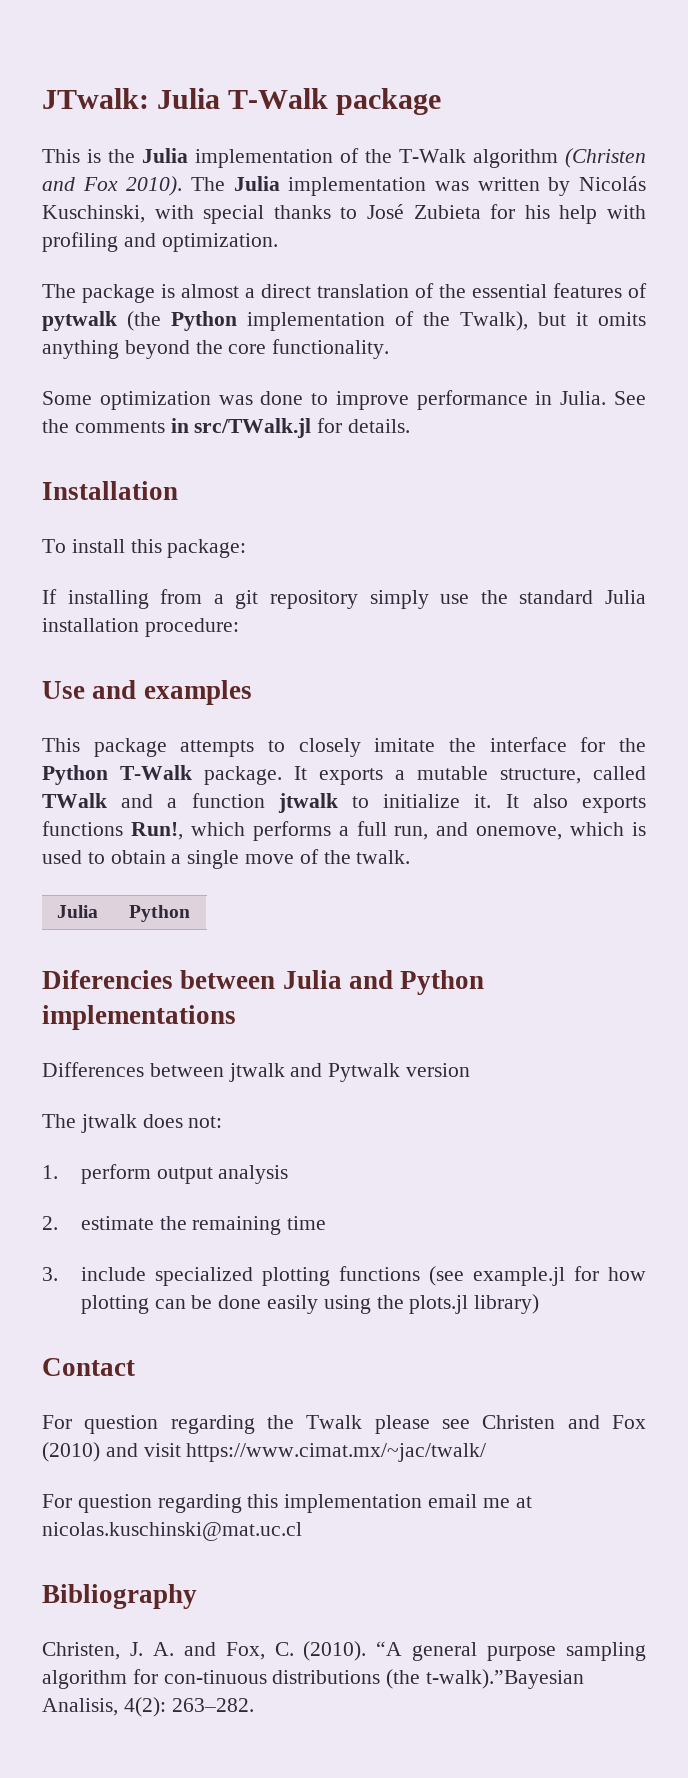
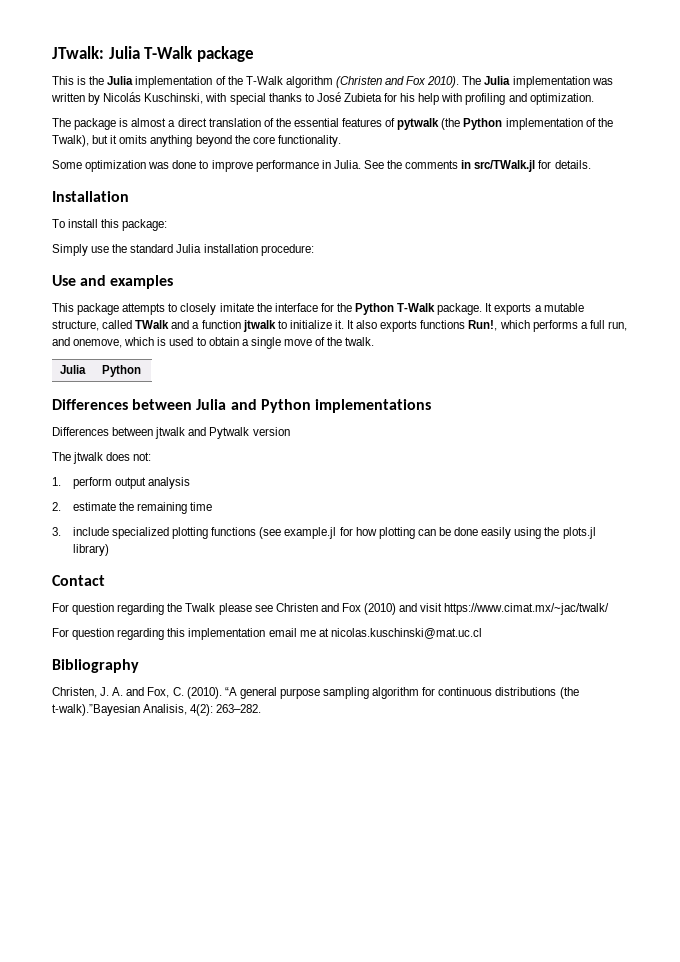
[42,589,429,609] If installing from a git repository simply -> [52,244,88,256] Simply
[42,970,173,989] Diferencies -> [52,399,128,410] Differences
[163,1670,267,1684] con-tinuous -> [438,687,493,696] continuous

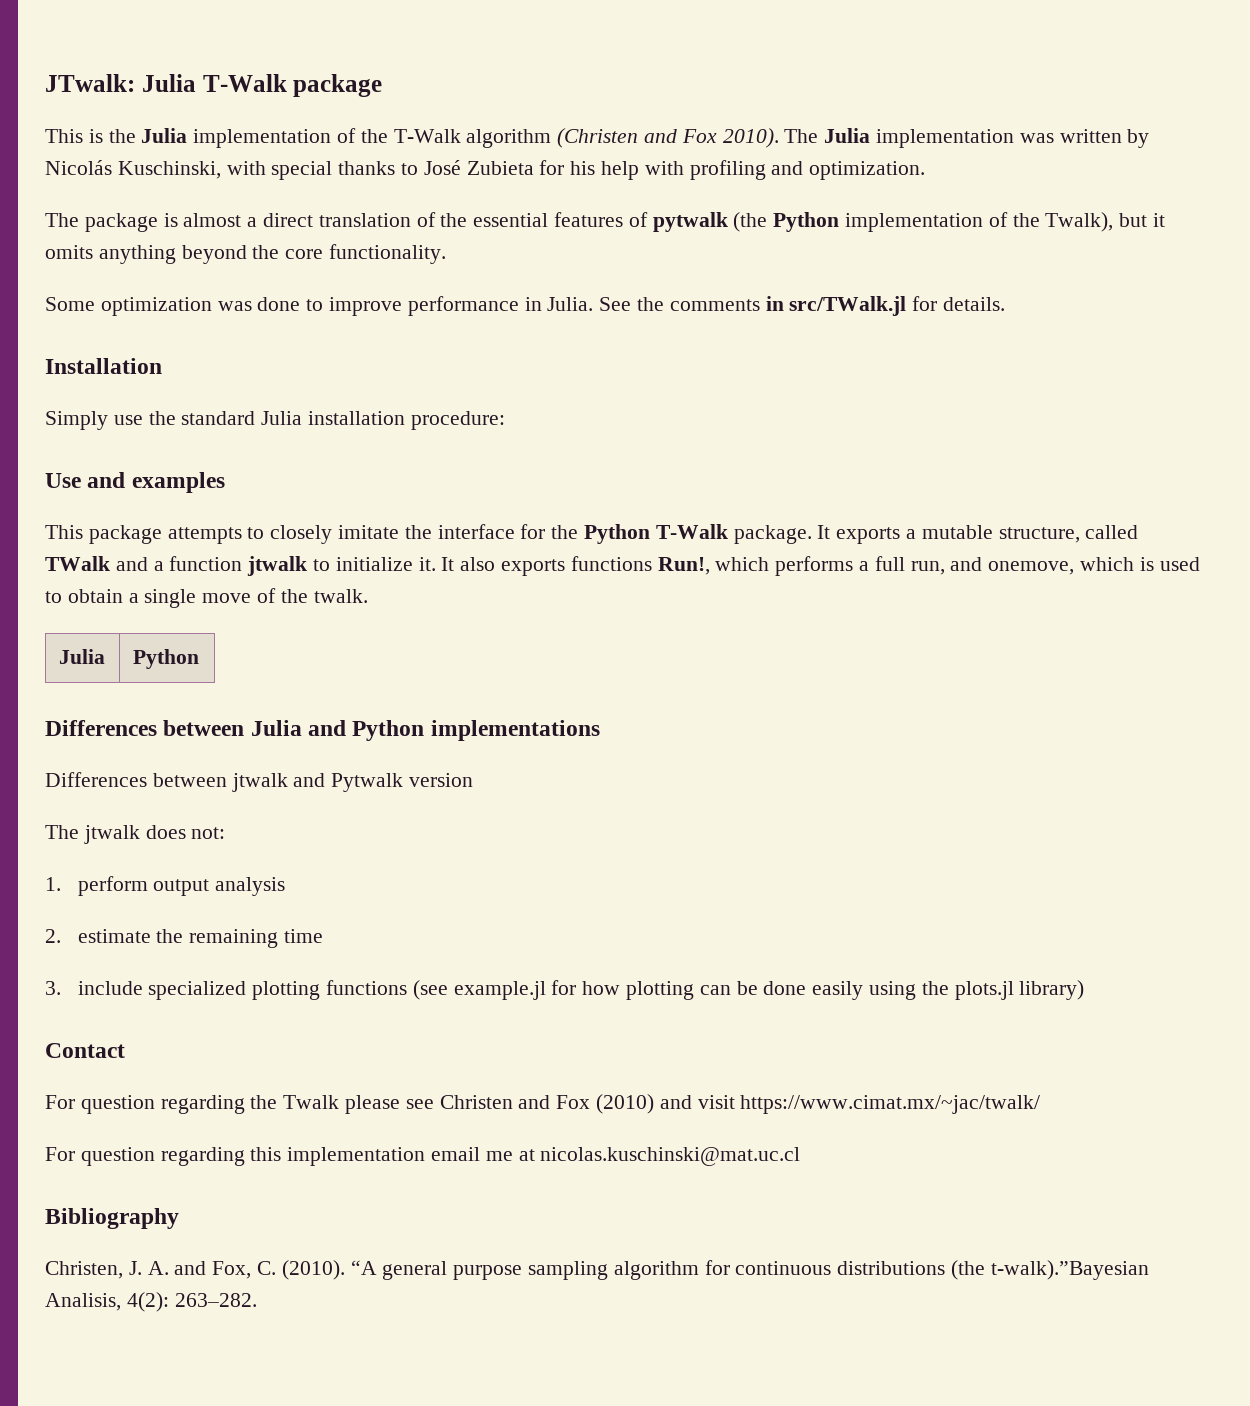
[52,219,168,231] // To install this package: -> (162, 366) none

